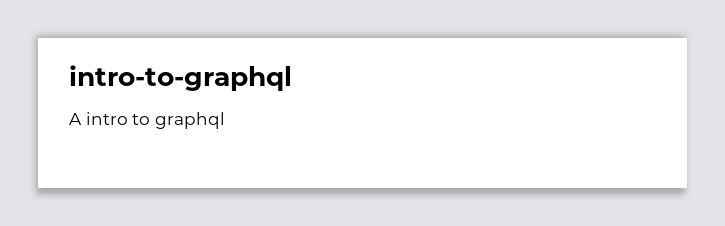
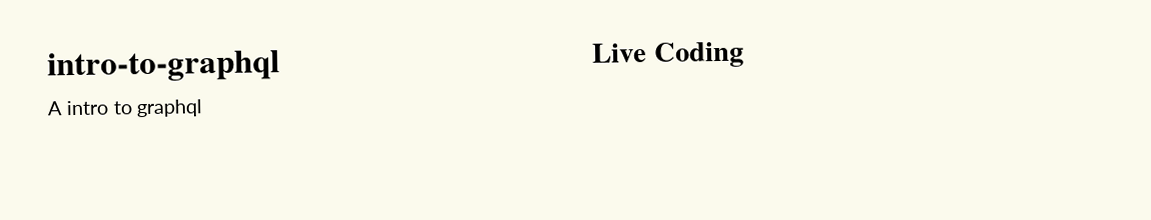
(225, 120) none -> [592,41,744,68] // Live Coding

